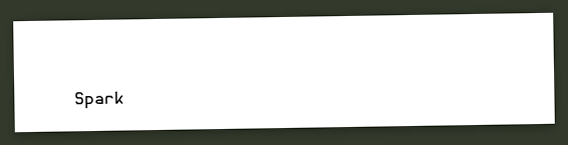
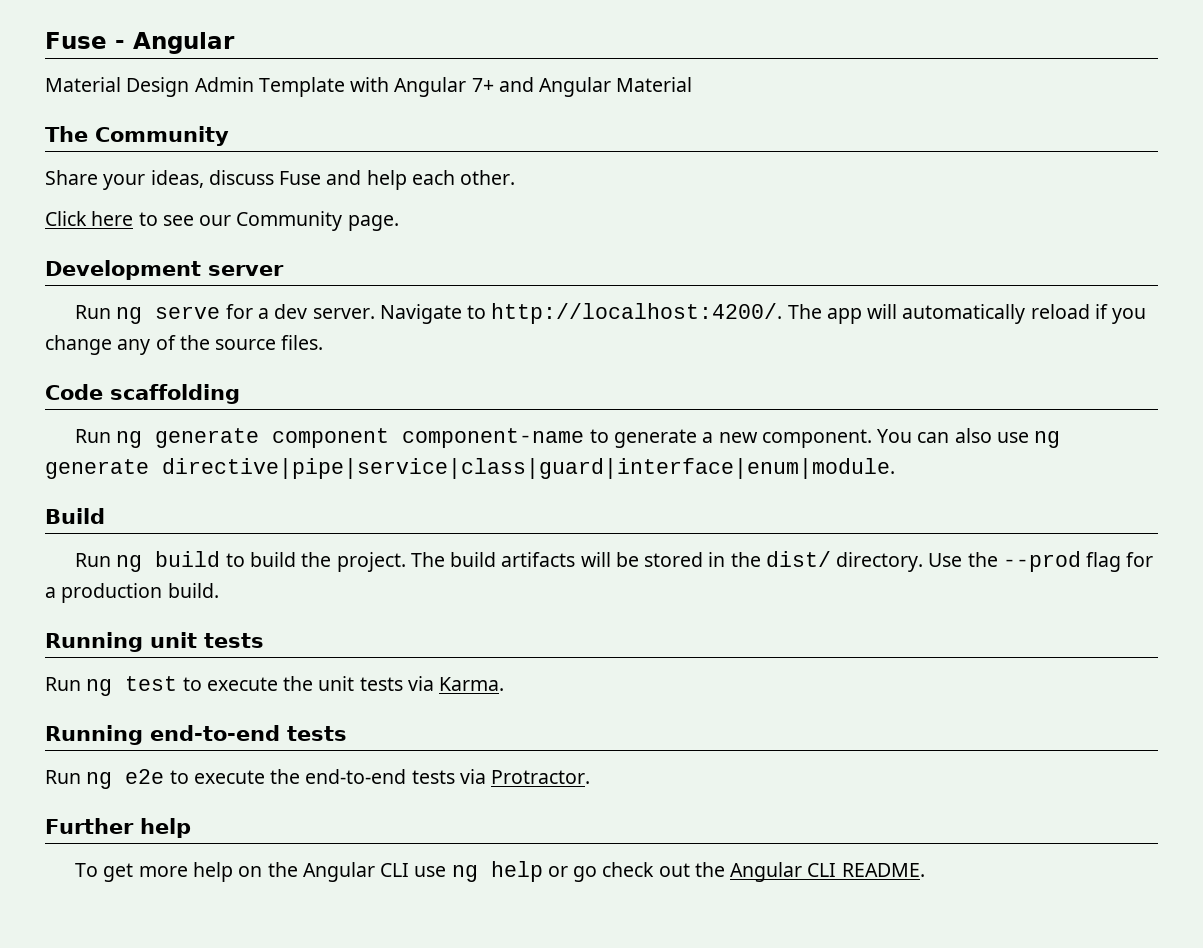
[74,91,125,110] Spark -> [45,32,235,54] [45,77,693,97] [45,126,229,146] [45,170,516,190] [45,211,399,231] [45,260,284,280] [75,303,1147,324] [45,335,324,355] [45,384,240,404] [75,428,1061,448] [45,458,895,479] [45,508,105,524] [75,551,1154,572] [45,583,219,603] [45,632,264,652] [45,676,505,696] [45,725,347,745] [45,769,591,789] [45,818,191,838] [75,861,925,882] Fuse - Angular // Material Design Admin Template with Angular 7+ and Angular Material // The Community // Share your ideas, discuss Fuse and help each other. // Click here to see our Community page. // Development server // Run ng serve for a dev server. Navigate to http://localhost:4200/. The app will automatically reload if you change any of the source files. // Code scaffolding // Run ng generate component component-name to generate a new component. You can also use ng generate directive|pipe|service|class|guard|interface|enum|module. // Build // Run ng build to build the project. The build artifacts will be stored in the dist/ directory. Use the --prod flag for a production build. // Running unit tests // Run ng test to execute the unit tests via Karma. // Running end-to-end tests // Run ng e2e to execute the end-to-end tests via Protractor. // Further help // To get more help on the Angular CLI use ng help or go check out the Angular CLI README.

